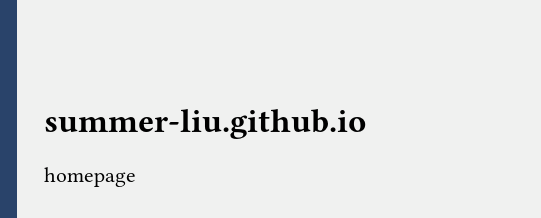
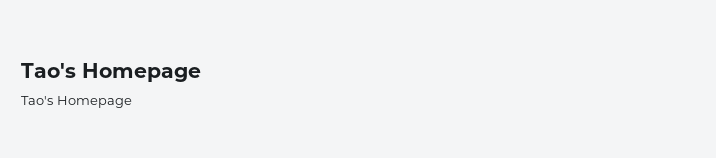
[44,109,366,139] [44,167,136,187] summer-liu.github.io // homepage -> [21,63,201,82] [21,96,132,108] Tao's Homepage // Tao's Homepage

